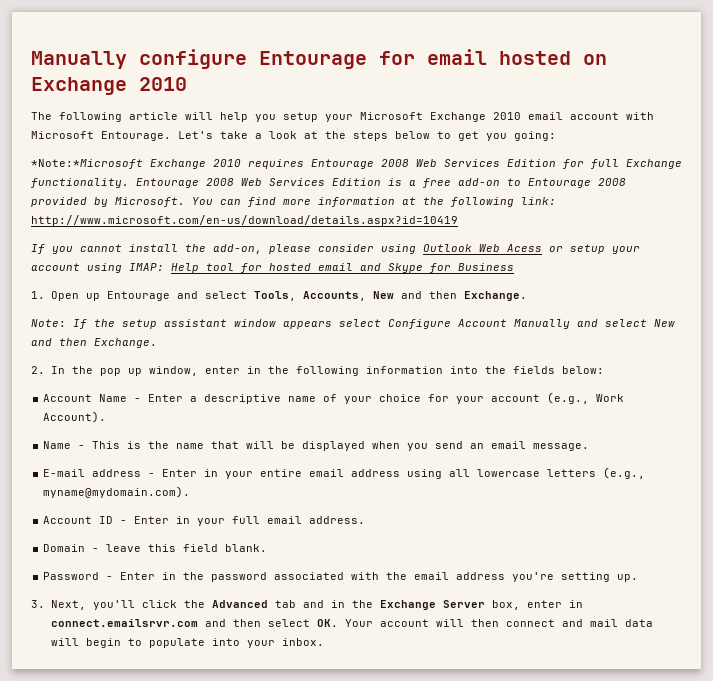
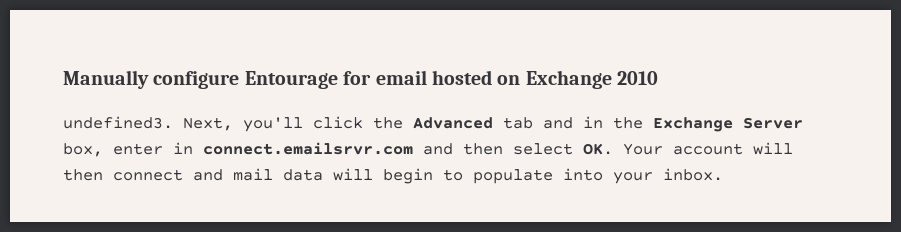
[31,112,654,122] [31,131,556,141] [31,159,682,169] [31,178,626,188] [31,197,556,207] [31,215,458,226] [31,244,640,254] [31,263,514,273] [31,291,527,301] [31,319,675,329] [31,338,157,348] [31,366,604,376] [43,392,625,404] [43,411,107,423] [43,441,590,451] [43,467,646,479] [43,486,191,498] [43,516,366,526] [43,544,268,552] [43,572,639,582] [31,600,45,608] The following article will help you setup your Microsoft Exchange 2010 email account with Microsoft Entourage. Let's take a look at the steps below to get you going: // *Note:*Microsoft Exchange 2010 requires Entourage 2008 Web Services Edition for full Exchange functionality. Entourage 2008 Web Services Edition is a free add-on to Entourage 2008 provided by Microsoft. You can find more information at the following link: http://www.microsoft.com/en-us/download/details.aspx?id=10419 // If you cannot install the add-on, please consider using Outlook Web Acess or setup your account using IMAP: Help tool for hosted email and Skype for Business // 1. Open up Entourage and select Tools, Accounts, New and then Exchange. // Note: If the setup assistant window appears select Configure Account Manually and select New and then Exchange. // 2. In the pop up window, enter in the following information into the fields below: // Account Name - Enter a descriptive name of your choice for your account (e.g., Work Account). // Name - This is the name that will be displayed when you send an email message. // E-mail address - Enter in your entire email address using all lowercase letters (e.g., myname@mydomain.com). // Account ID - Enter in your full email address. // Domain - leave this field blank. // Password - Enter in the password associated with the email address you're setting up. // 3. -> [63,116,173,129] undefined3.

